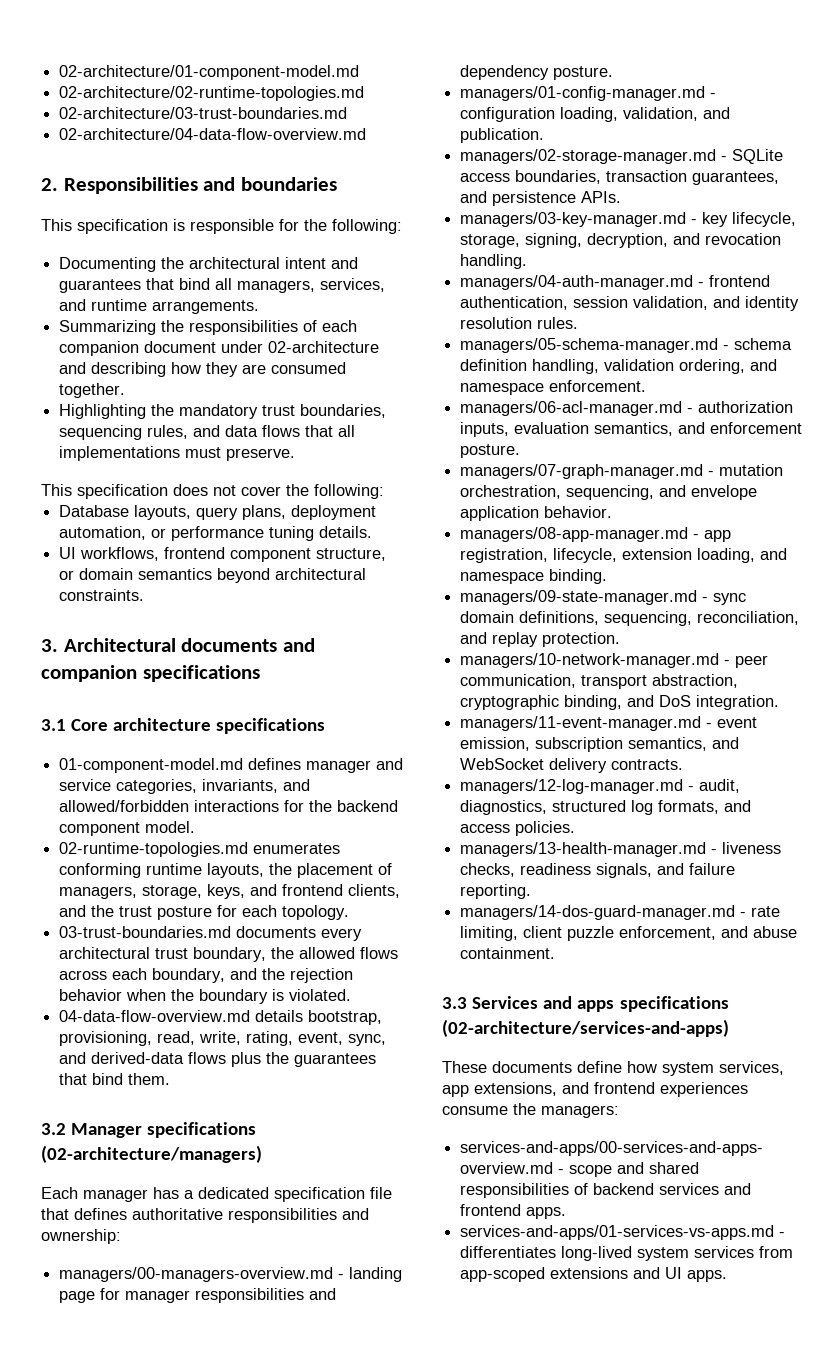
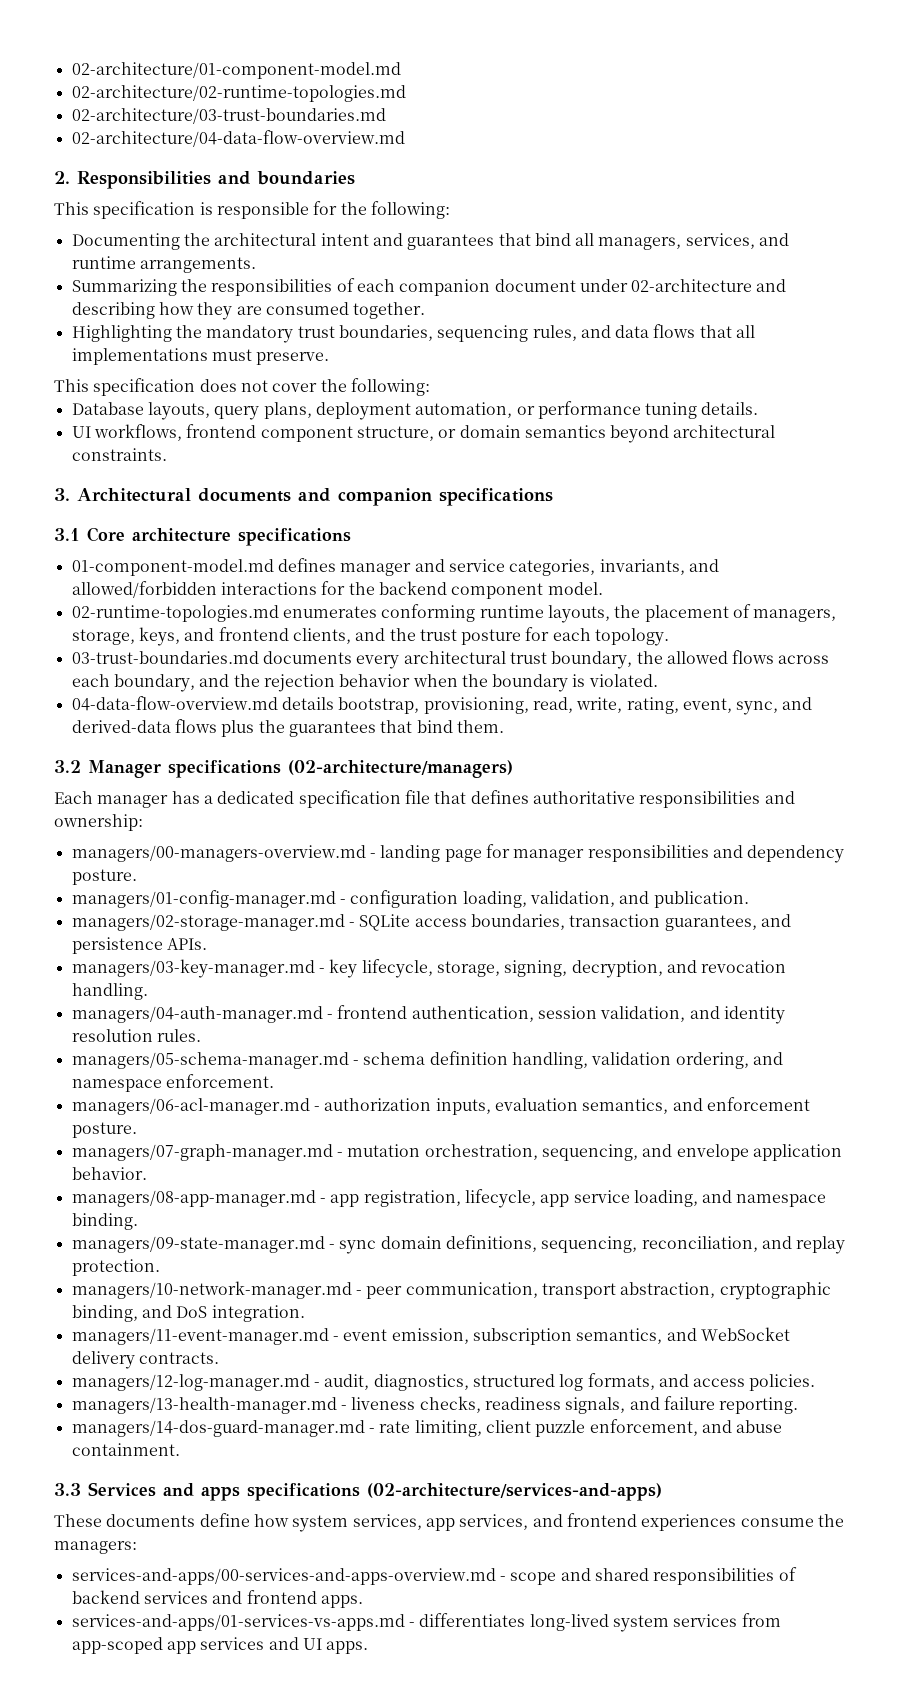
[622,548,693,560] extension -> [540,1190,630,1207] app service
[474,1082,557,1096] extensions, -> [459,1514,529,1530] services,
[550,1267,629,1279] extensions -> [166,1637,265,1654] app services

